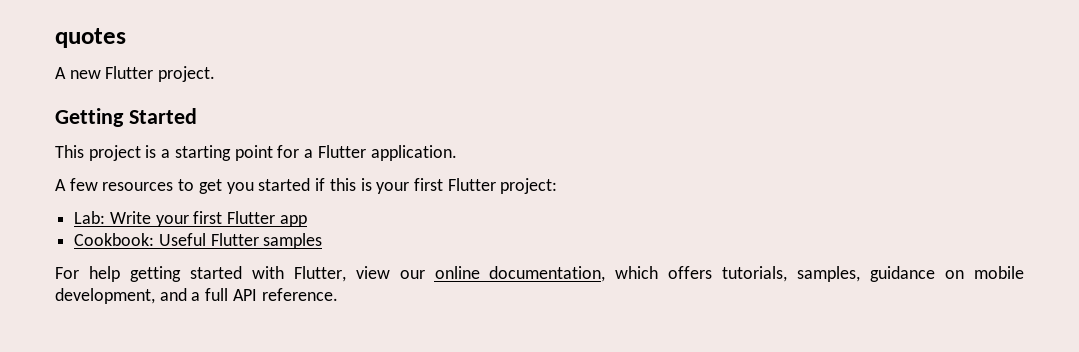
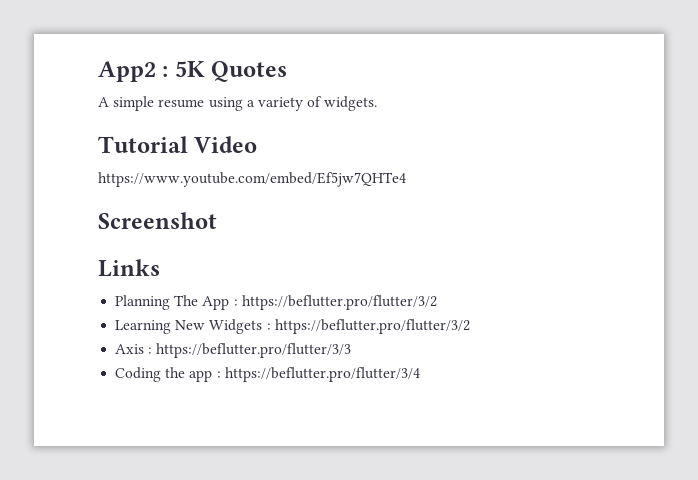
[55,28,126,48] [55,66,216,82] [55,108,197,127] [55,145,457,161] [55,178,558,194] [74,211,307,227] [74,233,323,249] [55,266,1024,282] [55,288,338,304] quotes // A new Flutter project. // Getting Started // This project is a starting point for a Flutter application. // A few resources to get you started if this is your first Flutter project: // Lab: Write your first Flutter app // Cookbook: Useful Flutter samples // For help getting started with Flutter, view our online documentation, which offers tutorials, samples, guidance on mobile development, and a full API reference. -> [98,61,288,82] [98,96,378,111] [98,136,258,153] [98,172,406,187] [98,212,217,229] [98,259,160,277] [115,295,437,310] [115,319,470,334] [115,343,352,358] [115,367,420,382] App2 : 5K Quotes // A simple resume using a variety of widgets. // Tutorial Video // https://www.youtube.com/embed/Ef5jw7QHTe4 // Screenshot // Links // Planning The App : https://beflutter.pro/flutter/3/2 // Learning New Widgets : https://beflutter.pro/flutter/3/2 // Axis : https://beflutter.pro/flutter/3/3 // Coding the app : https://beflutter.pro/flutter/3/4

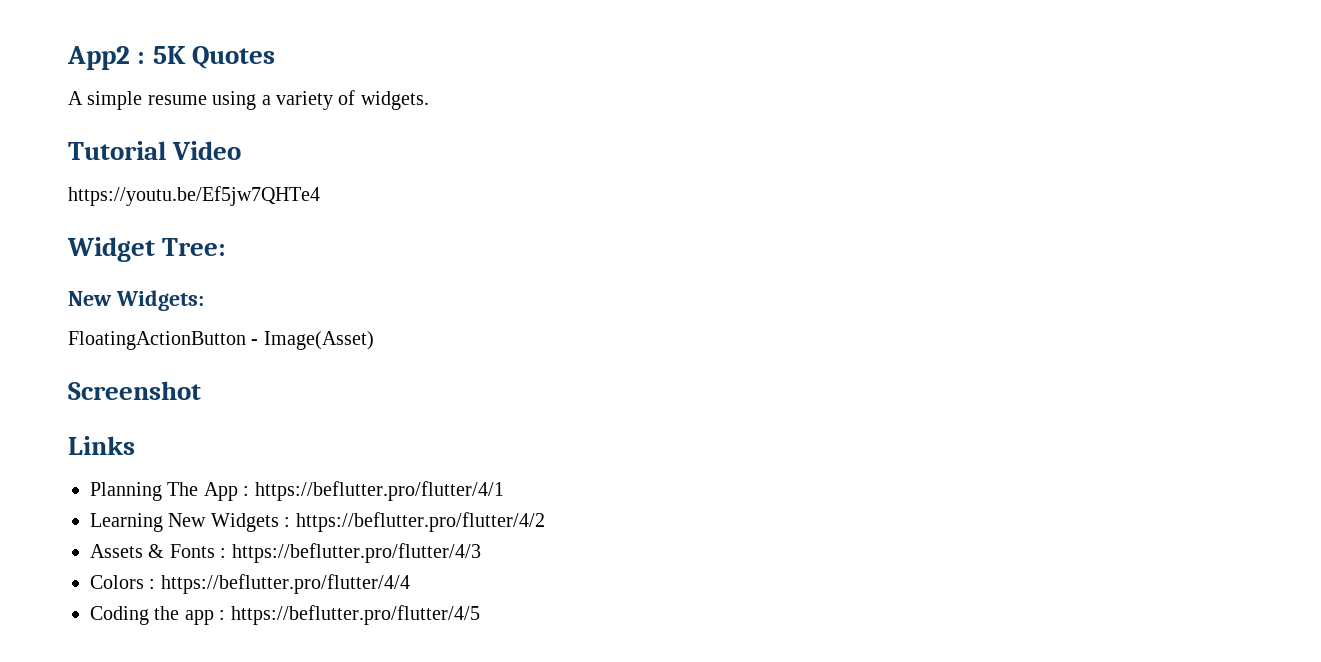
[98,172,406,187] https://www.youtube.com/embed/Ef5jw7QHTe4 -> [68,186,320,206] [67,237,227,262] [68,290,204,311] [68,331,374,350] https://youtu.be/Ef5jw7QHTe4 // Widget Tree: // New Widgets: // FloatingActionButton - Image(Asset)
[241,295,437,310] https://beflutter.pro/flutter/3/2 -> [254,481,504,501] https://beflutter.pro/flutter/4/1
[274,319,470,334] [115,343,352,358] https://beflutter.pro/flutter/3/2 // Axis : https://beflutter.pro/flutter/3/3 -> [295,512,545,532] [90,543,481,563] [90,574,410,594] https://beflutter.pro/flutter/4/2 // Assets & Fonts : https://beflutter.pro/flutter/4/3 // Colors : https://beflutter.pro/flutter/4/4
[224,367,420,382] https://beflutter.pro/flutter/3/4 -> [230,605,480,625] https://beflutter.pro/flutter/4/5

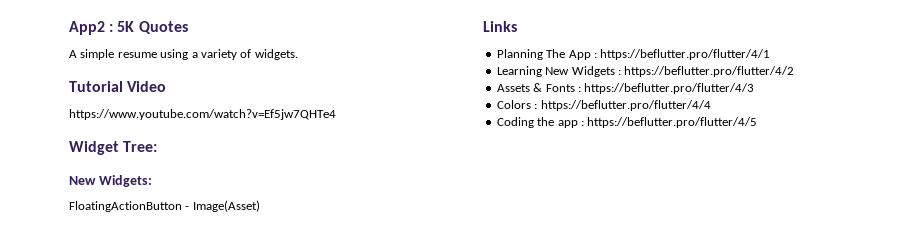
[68,186,320,206] https://youtu.be/Ef5jw7QHTe4 -> [69,109,336,120] https://www.youtube.com/watch?v=Ef5jw7QHTe4
[68,381,201,400] // Screenshot -> (260, 206) none

